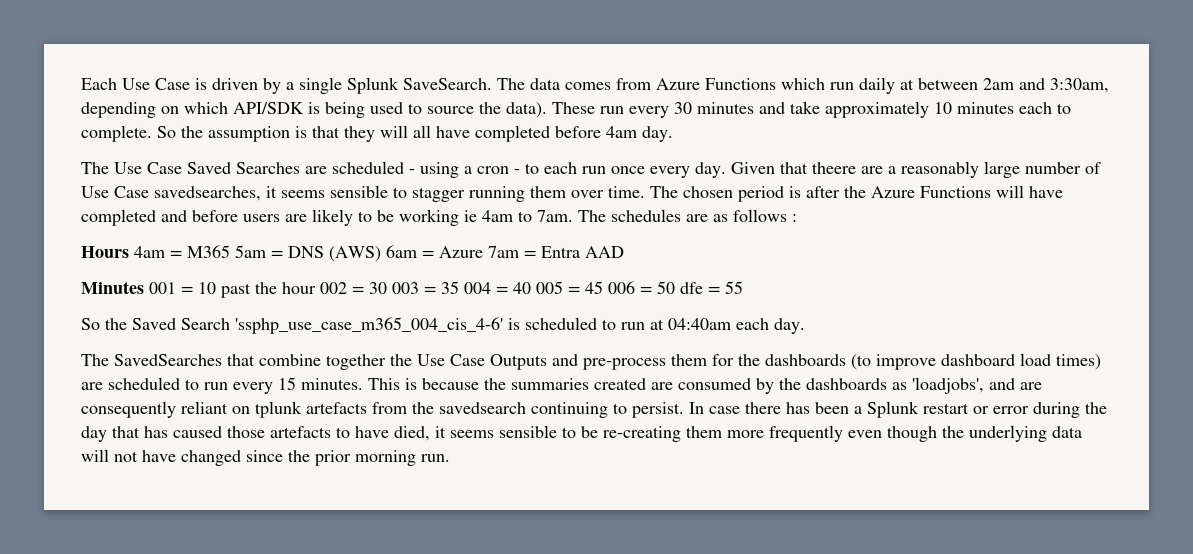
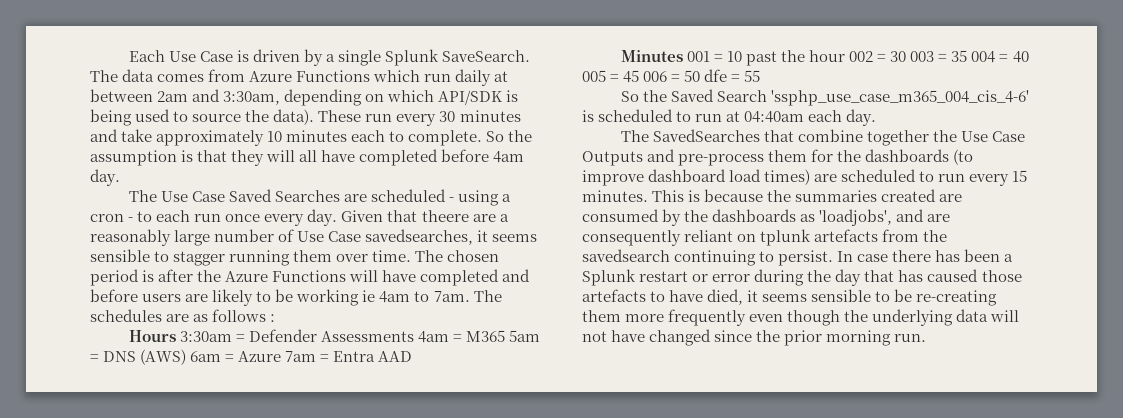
(129, 252) none -> [179,329,414,342] 3:30am = Defender Assessments

